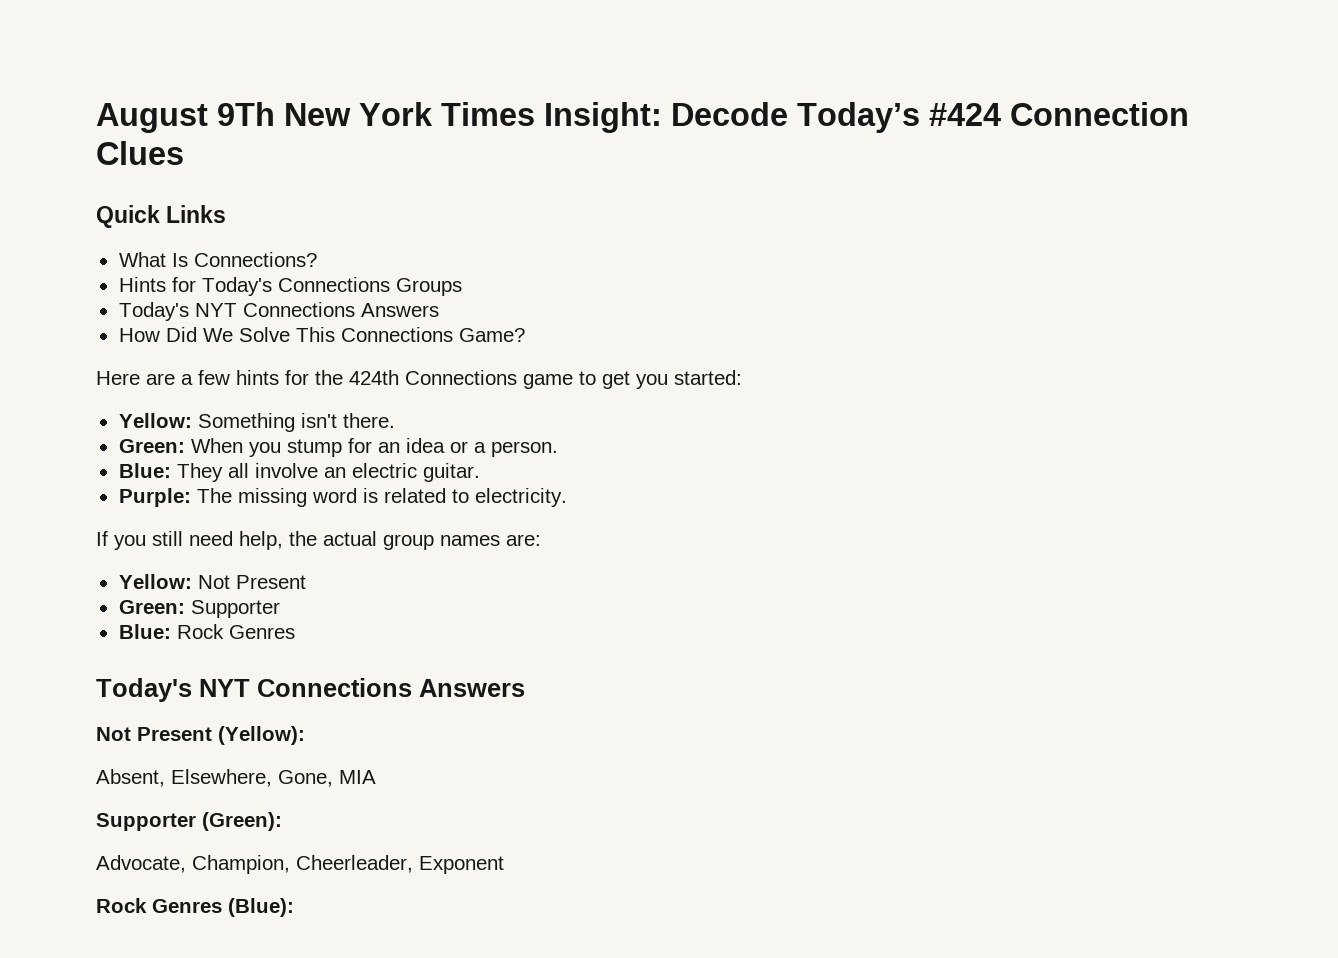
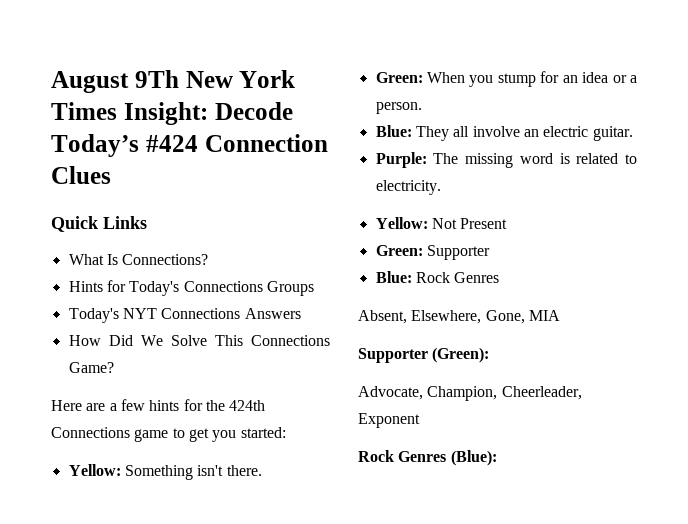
[96,531,541,550] // If you still need help, the actual group names are: -> (441, 187) none
[96,678,525,702] [96,726,305,745] // Today's NYT Connections Answers // Not Present (Yellow): -> (500, 277) none

